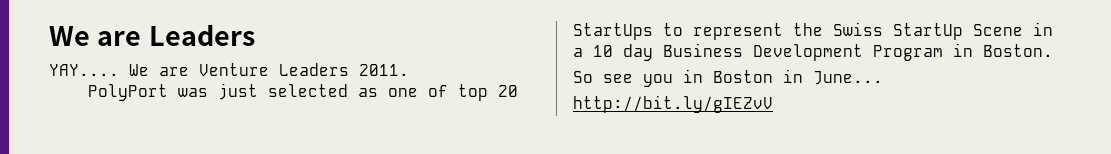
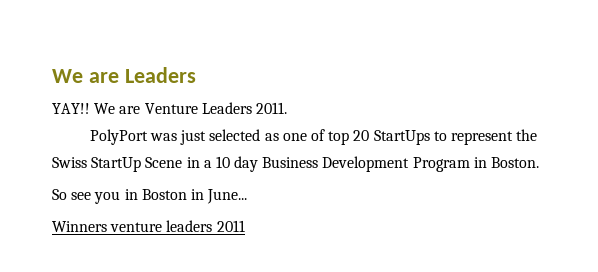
[49,64,119,76] YAY.... -> [52,103,90,114] YAY!!
[573,95,773,113] http://bit.ly/gIEZvV -> [52,220,245,232] Winners venture leaders 2011

